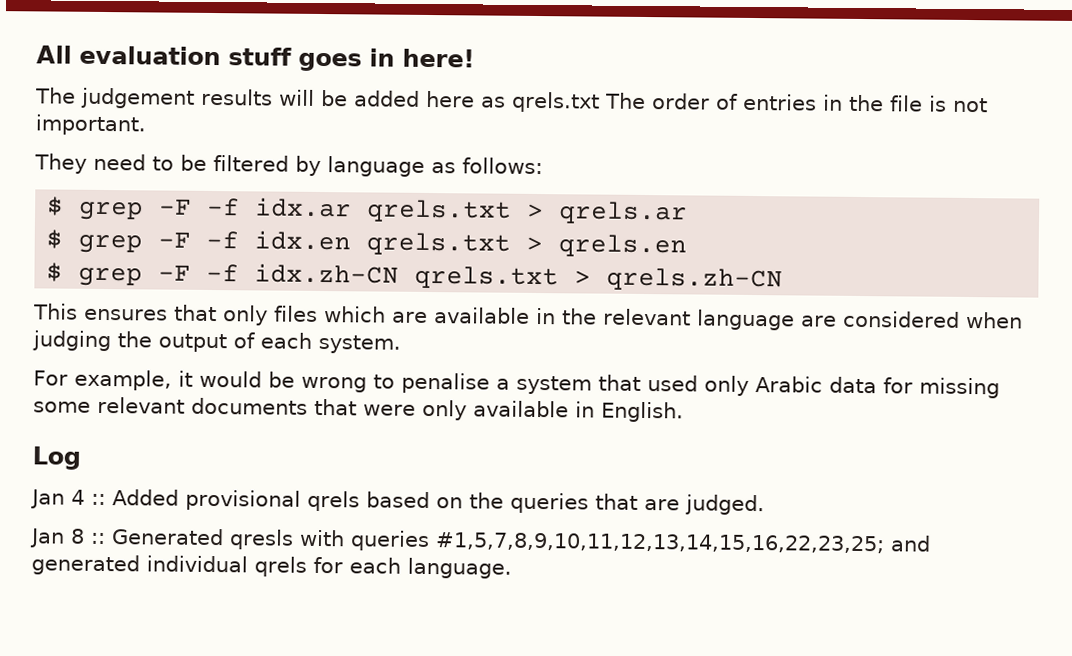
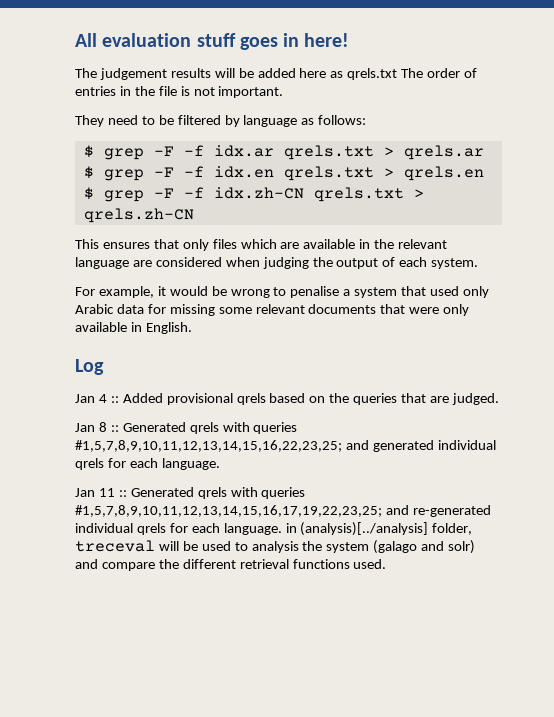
[229,529,294,550] qresls -> [189,422,219,434] qrels
(512, 568) none -> [75,487,306,499] [75,505,491,517] [75,522,473,536] [75,540,476,554] [75,559,387,571] // Jan 11 :: Generated qrels with queries #1,5,7,8,9,10,11,12,13,14,15,16,17,19,22,23,25; and re-generated individual qrels for each language. in (analysis)[../analysis] folder, treceval will be used to analysis the system (galago and solr) and compare the different retrieval functions used.

